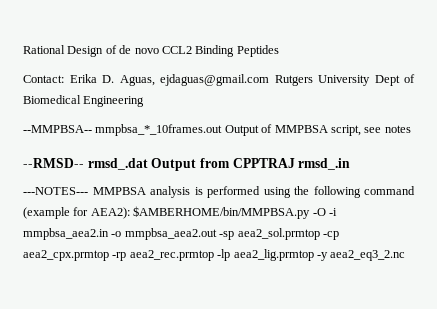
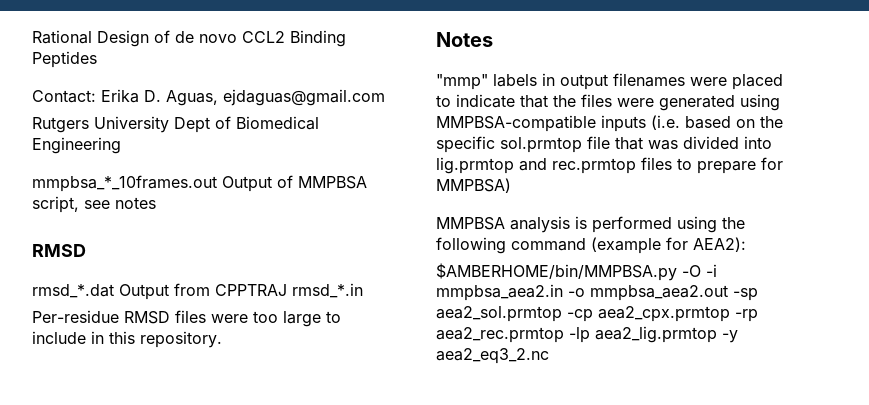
(269, 80) none -> (385, 97) //
[23,125,92,133] --MMPBSA-- -> (121, 145) none
[23,158,148,170] --RMSD-- rmsd_.dat -> [32,244,86,257] [32,284,114,298] RMSD // rmsd_*.dat
[298,158,351,170] [23,187,88,195] rmsd_.in // ---NOTES--- -> [292,283,363,298] [32,310,341,327] [32,331,222,348] [436,32,493,47] [436,73,783,90] [436,94,780,111] [436,115,783,132] [436,136,772,153] [436,157,783,174] [436,178,511,193] rmsd_*.in // Per-residue RMSD files were too large to include in this repository. // Notes // "mmp" labels in output filenames were placed to indicate that the files were generated using MMPBSA-compatible inputs (i.e. based on the specific sol.prmtop file that was divided into lig.prmtop and rec.prmtop files to prepare for MMPBSA) //
(130, 213) none -> (746, 244) //

